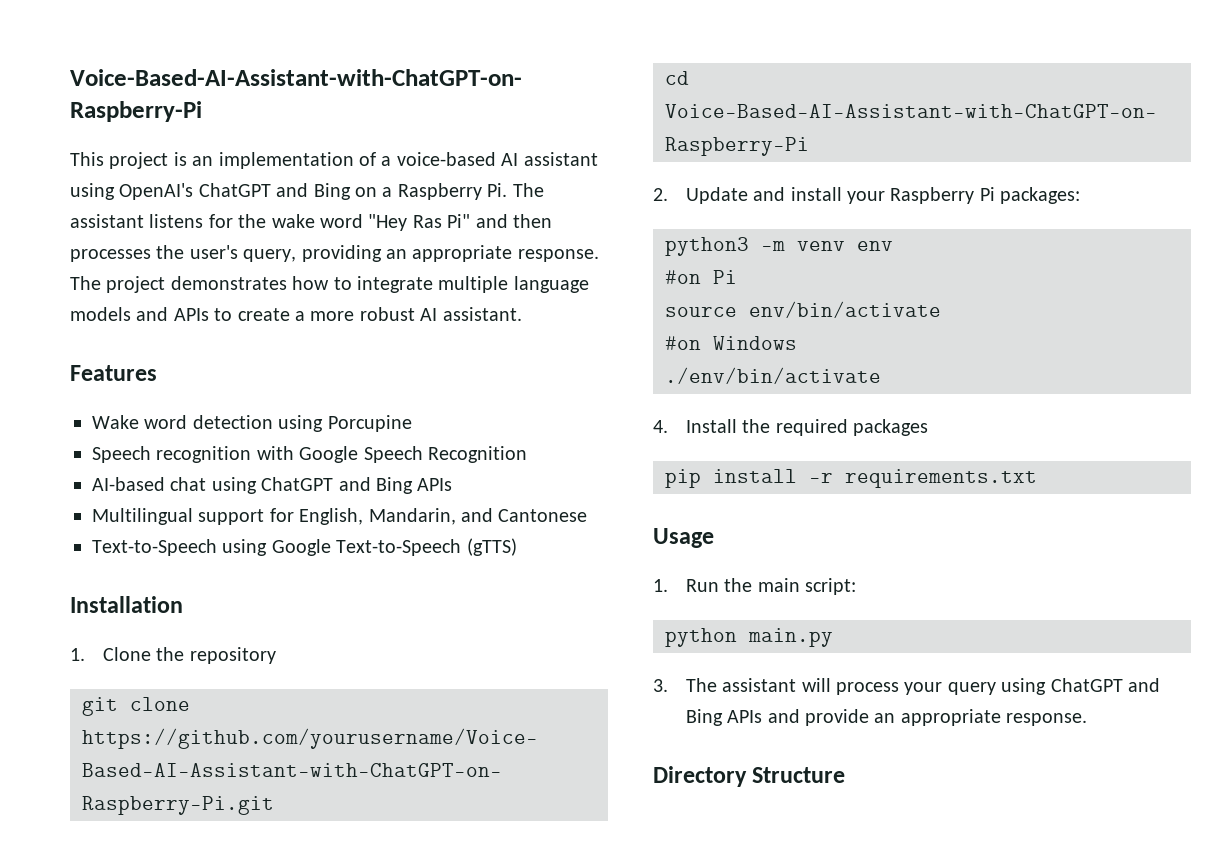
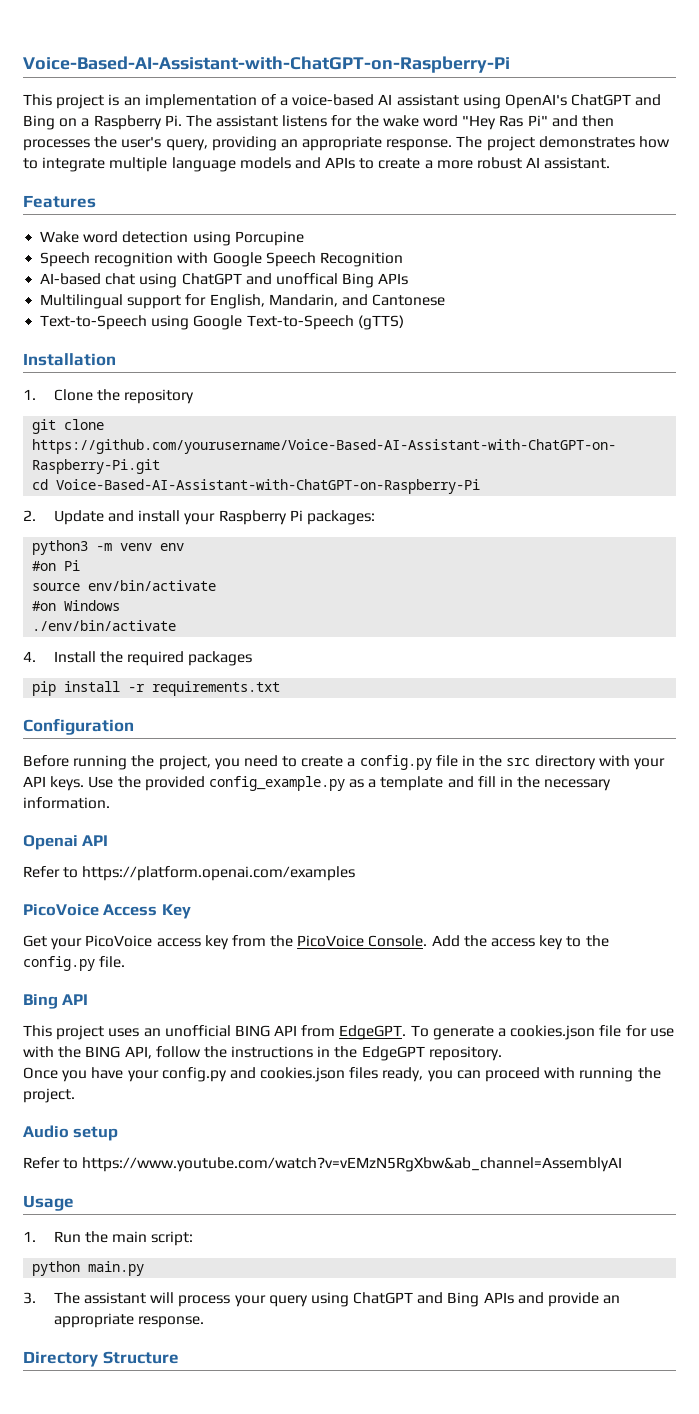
(371, 484) none -> [275,273,338,285] unoffical
(1037, 478) none -> [23,718,134,735] [23,755,665,770] [23,776,612,791] [23,797,110,809] [23,835,109,850] [23,866,356,881] [23,904,191,919] [23,935,609,950] [23,956,126,971] [23,994,89,1009] [23,1025,674,1040] [23,1046,502,1061] [23,1067,661,1082] [23,1088,75,1103] [23,1125,119,1141] [23,1157,623,1172] // Configuration // Before running the project, you need to create a config.py file in the src directory with your API keys. Use the provided config_example.py as a template and fill in the necessary information. // Openai API // Refer to https://platform.openai.com/examples // PicoVoice Access Key // Get your PicoVoice access key from the PicoVoice Console. Add the access key to the config.py file. // Bing API // This project uses an unofficial BING API from EdgeGPT. To generate a cookies.json file for use with the BING API, follow the instructions in the EdgeGPT repository. // Once you have your config.py and cookies.json files ready, you can proceed with running the project. // Audio setup // Refer to https://www.youtube.com/watch?v=vEMzN5RgXbw&ab_channel=AssemblyAI

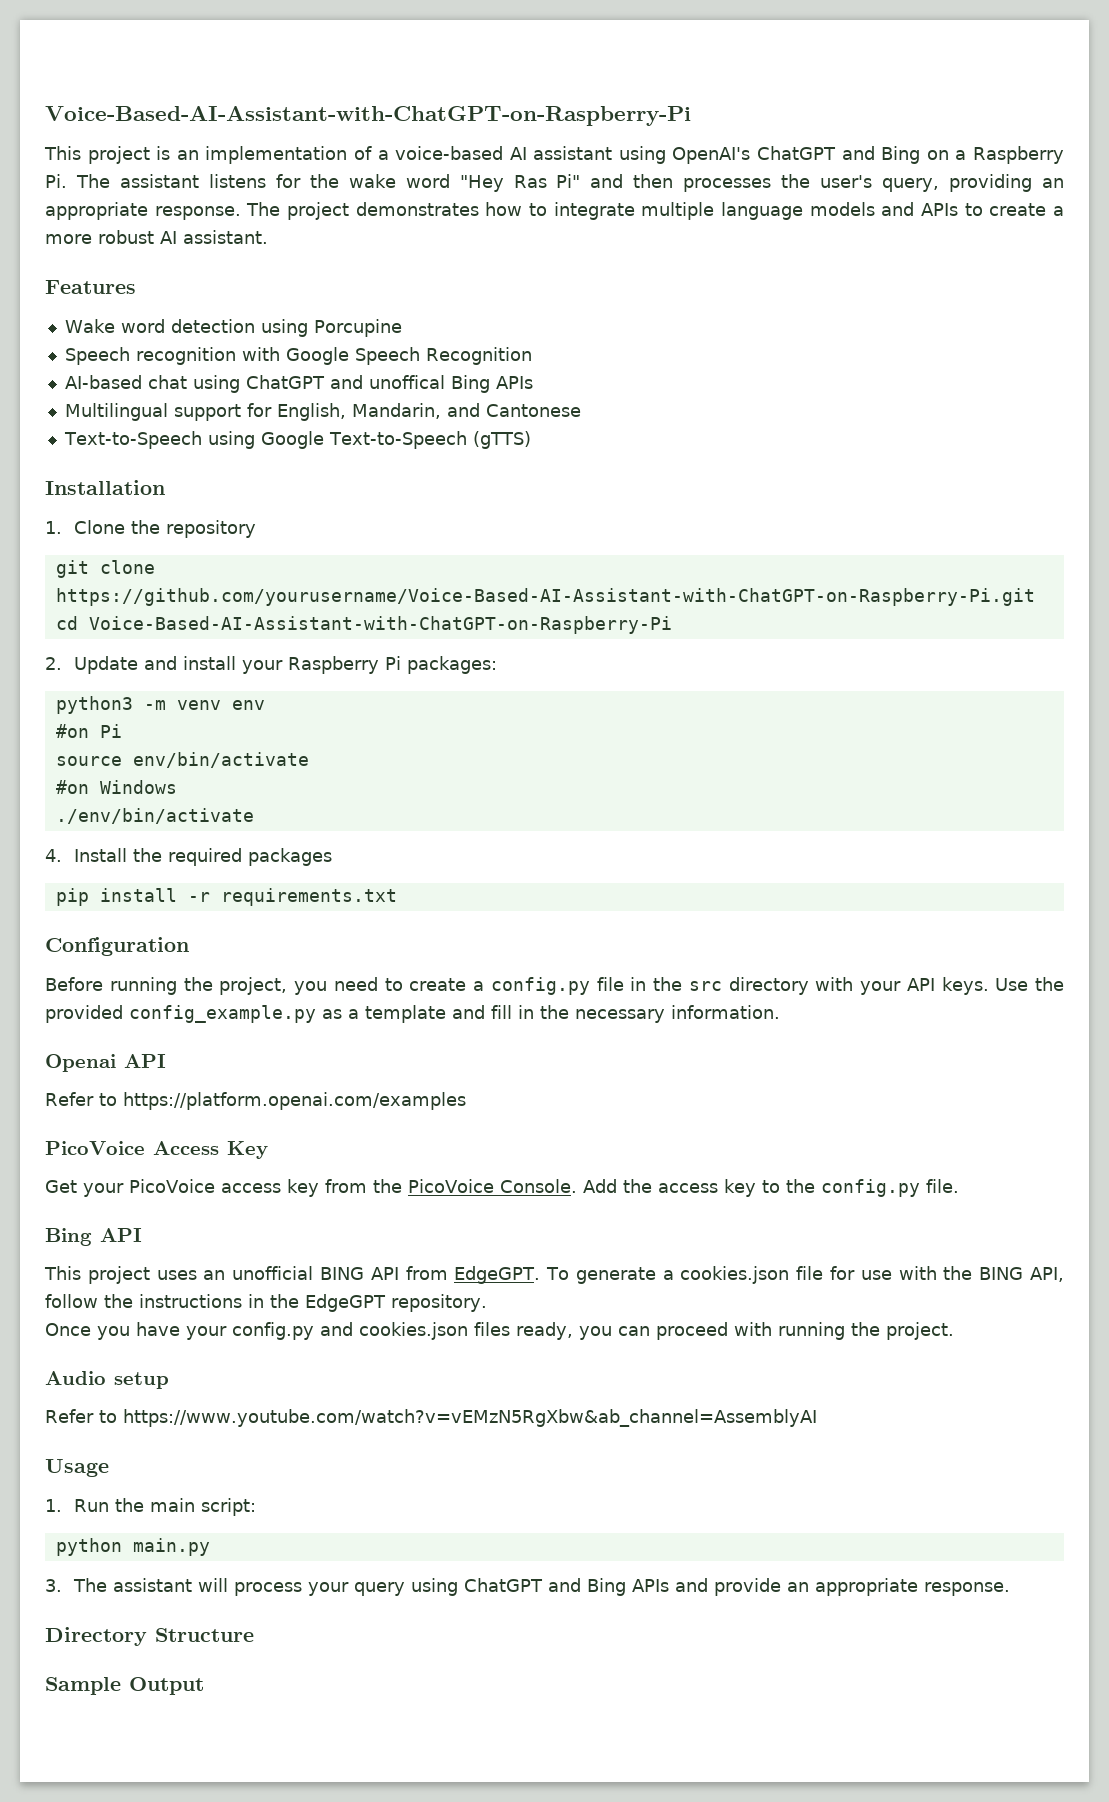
(179, 1357) none -> [45,1677,204,1695] // Sample Output

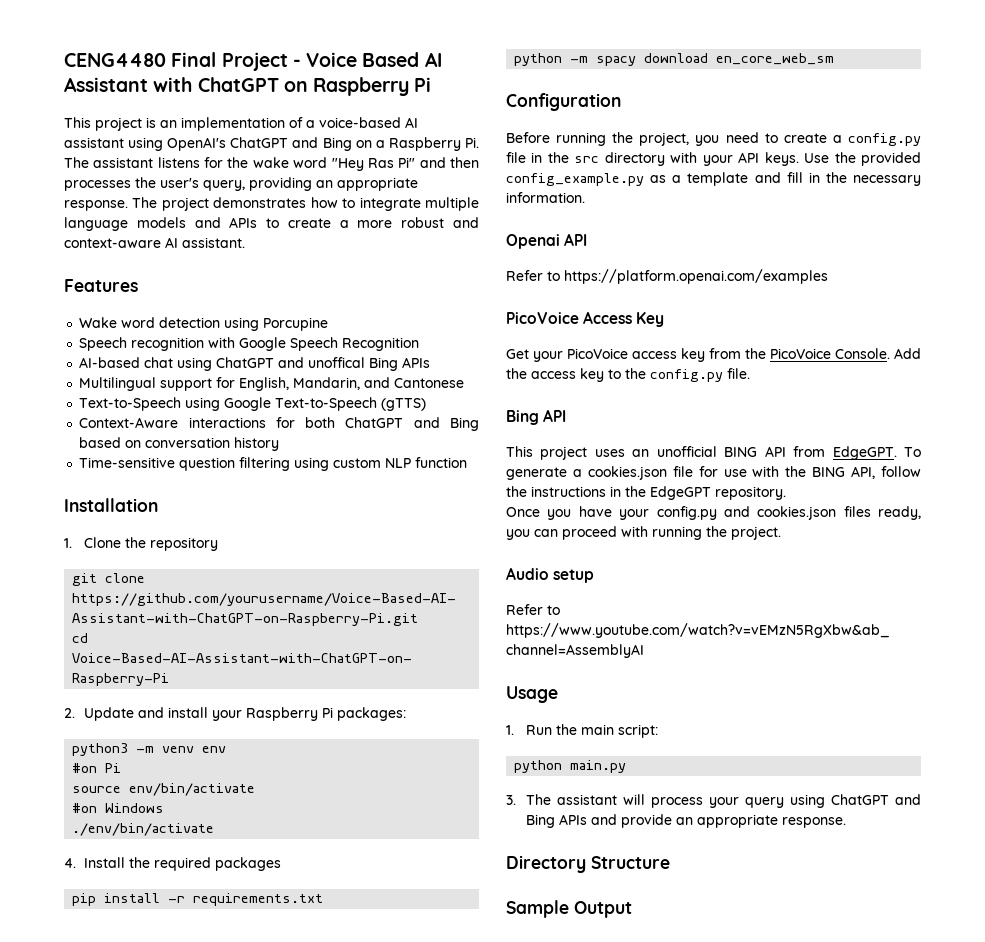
[45,106,691,126] Voice-Based-AI-Assistant-with-ChatGPT-on-Raspberry-Pi -> [64,52,442,71] [64,77,432,96] CENG4480 Final Project - Voice Based AI Assistant with ChatGPT on Raspberry Pi
(154, 237) none -> [452,217,479,228] [64,238,161,248] and context-aware
(531, 440) none -> [79,417,479,431] [79,437,280,451] [79,457,468,471] // Context-Aware interactions for both ChatGPT and Bing based on conversation history // Time-sensitive question filtering using custom NLP function
(397, 897) none -> [514,53,835,66] // python -m spacy download en_core_web_sm

